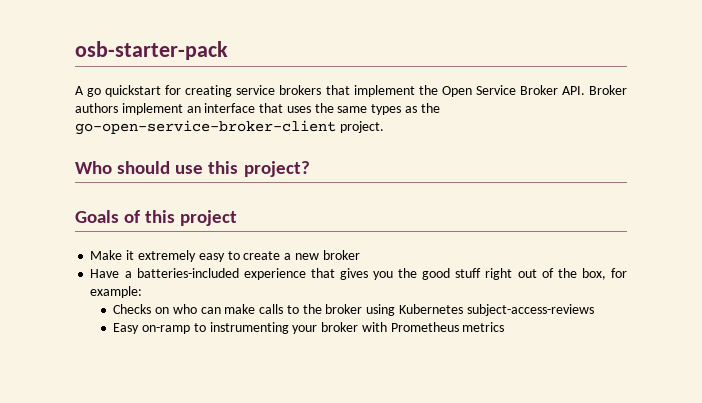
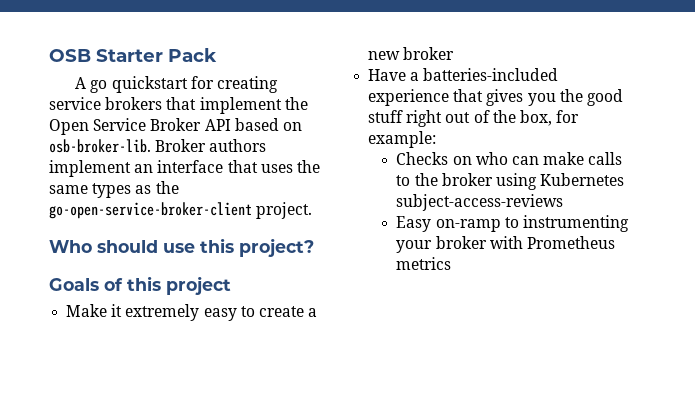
[75,41,228,60] osb-starter-pack -> [49,48,217,62] OSB Starter Pack
[561,86,585,95] API. -> [204,118,302,131] [49,139,151,153] API based on osb-broker-lib.

